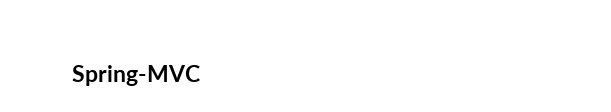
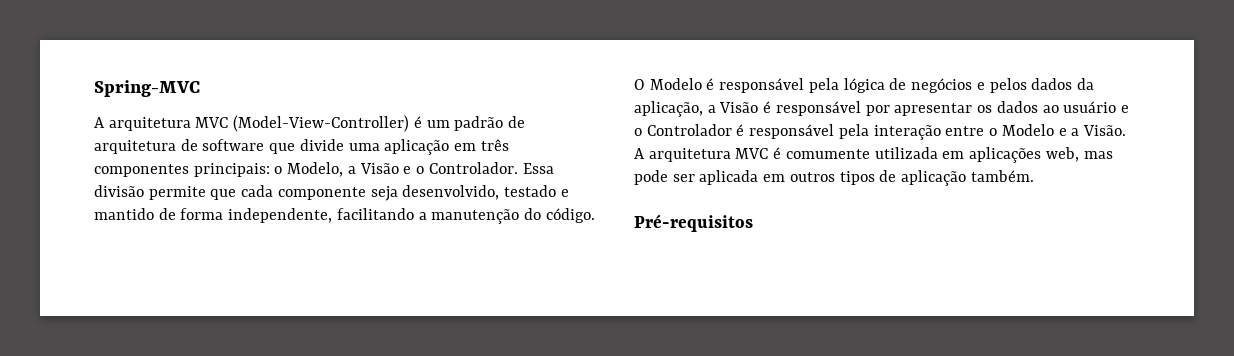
(200, 75) none -> [94,115,526,132] [94,139,509,155] [94,162,554,177] [94,185,569,201] [94,208,595,224] [634,78,1094,93] [634,101,1129,117] [634,124,1126,140] [634,147,1113,163] [634,170,1034,186] [634,214,753,232] // A arquitetura MVC (Model-View-Controller) é um padrão de arquitetura de software que divide uma aplicação em três componentes principais: o Modelo, a Visão e o Controlador. Essa divisão permite que cada componente seja desenvolvido, testado e mantido de forma independente, facilitando a manutenção do código. O Modelo é responsável pela lógica de negócios e pelos dados da aplicação, a Visão é responsável por apresentar os dados ao usuário e o Controlador é responsável pela interação entre o Modelo e a Visão. A arquitetura MVC é comumente utilizada em aplicações web, mas pode ser aplicada em outros tipos de aplicação também. // Pré-requisitos

